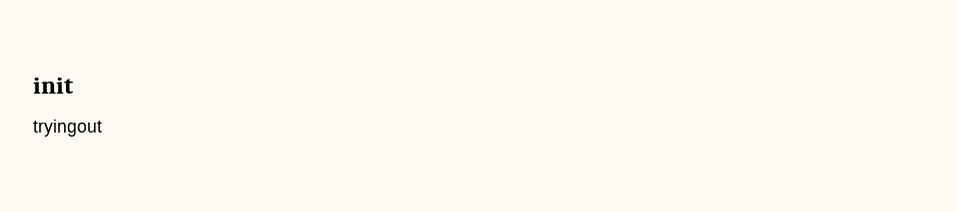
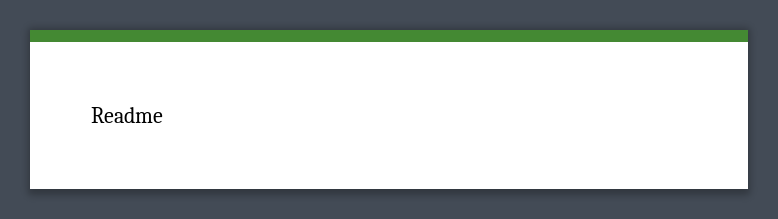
[32,77,74,94] [33,119,103,137] init // tryingout -> [91,107,163,123] Readme

